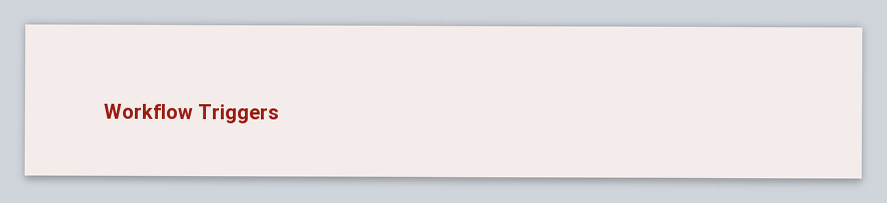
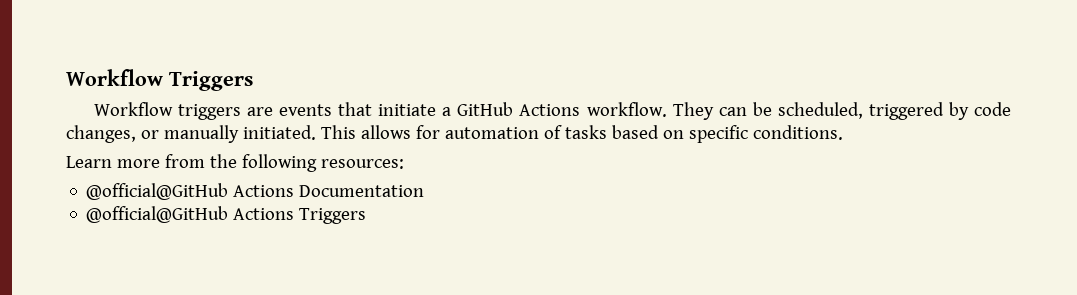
(280, 114) none -> [93,102,1011,120] [66,125,843,143] [66,154,404,172] [86,183,425,200] [86,206,367,224] // Workflow triggers are events that initiate a GitHub Actions workflow. They can be scheduled, triggered by code changes, or manually initiated. This allows for automation of tasks based on specific conditions. // Learn more from the following resources: // @official@GitHub Actions Documentation // @official@GitHub Actions Triggers

